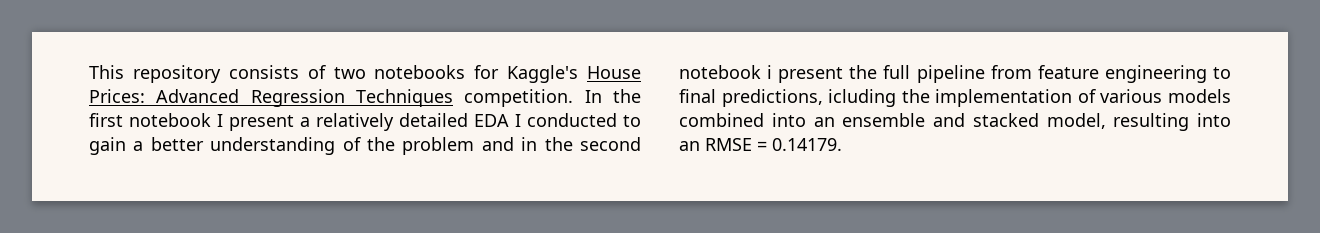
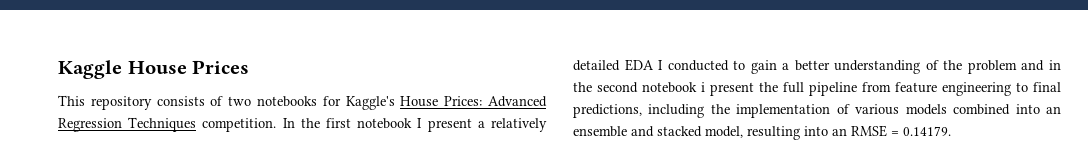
(89, 72) none -> [58,60,250,79] Kaggle House Prices //
[828,89,897,107] icluding -> [648,104,705,118] including

